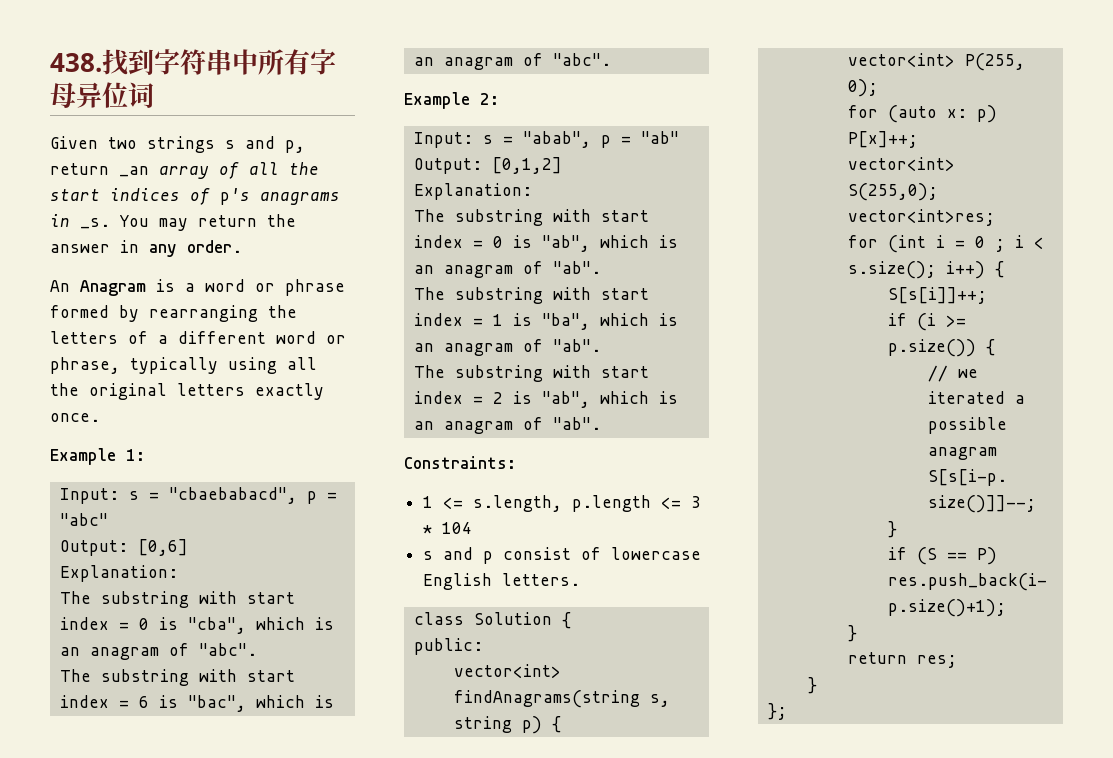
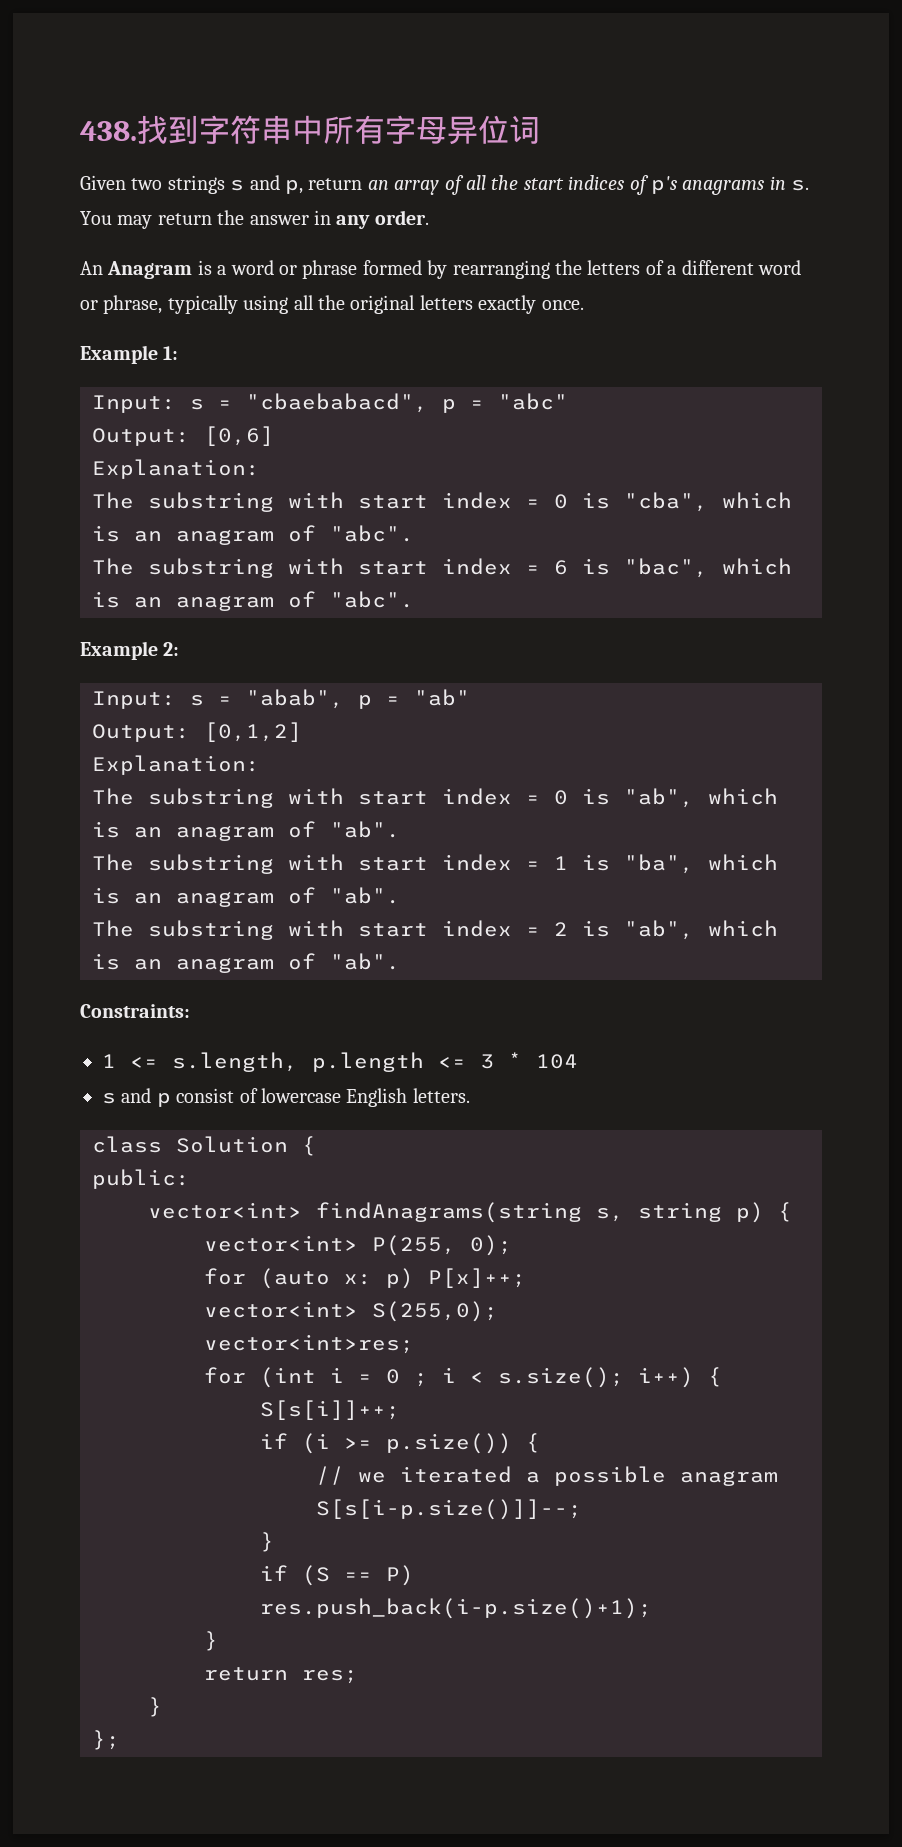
[119,166,149,177] _an -> [367,180,389,190] an
[80,218,110,229] _s. -> [791,180,810,191] s.

